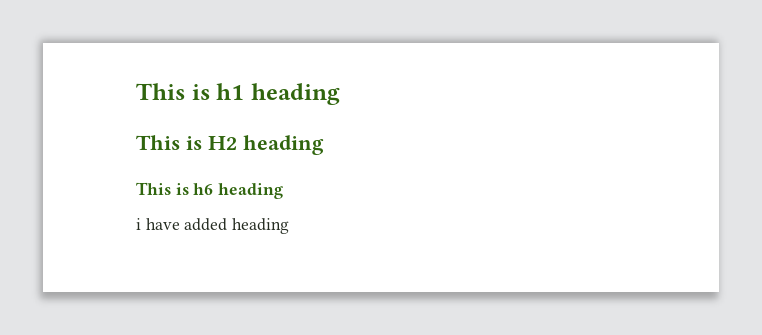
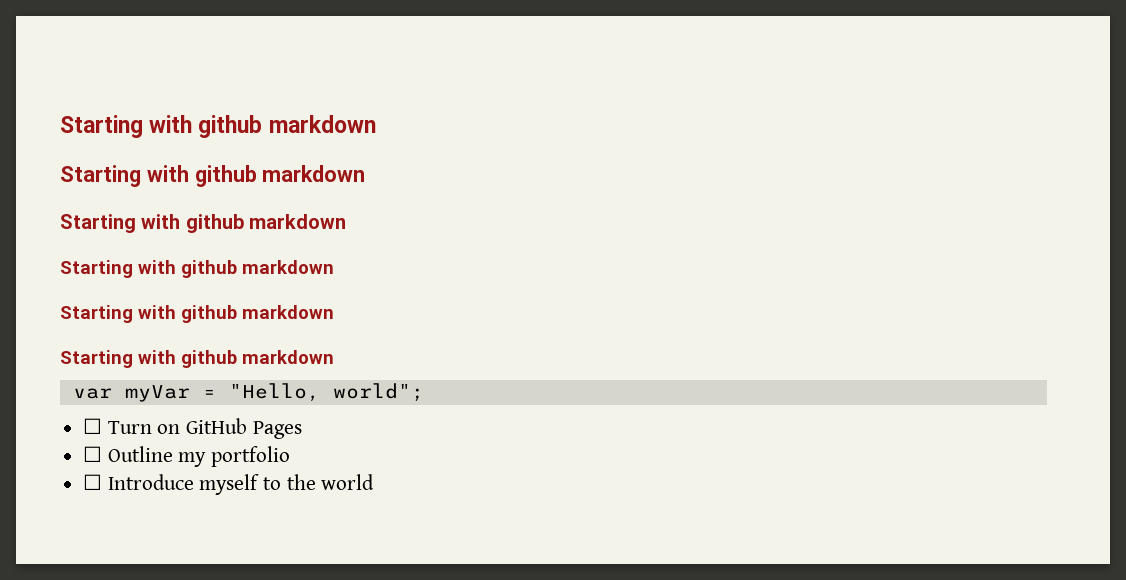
[136,83,340,105] [136,135,324,155] [136,182,284,199] [136,218,290,234] This is h1 heading // This is H2 heading // This is h6 heading // i have added heading -> [60,115,376,138] [60,165,366,187] [60,214,347,233] [60,260,334,278] [60,305,334,323] [60,350,334,368] [72,383,424,402] [83,418,302,439] [83,446,291,467] [83,474,375,495] Starting with github markdown // Starting with github markdown // Starting with github markdown // Starting with github markdown // Starting with github markdown // Starting with github markdown // var myVar = "Hello, world"; // ☐ Turn on GitHub Pages // ☐ Outline my portfolio // ☐ Introduce myself to the world

